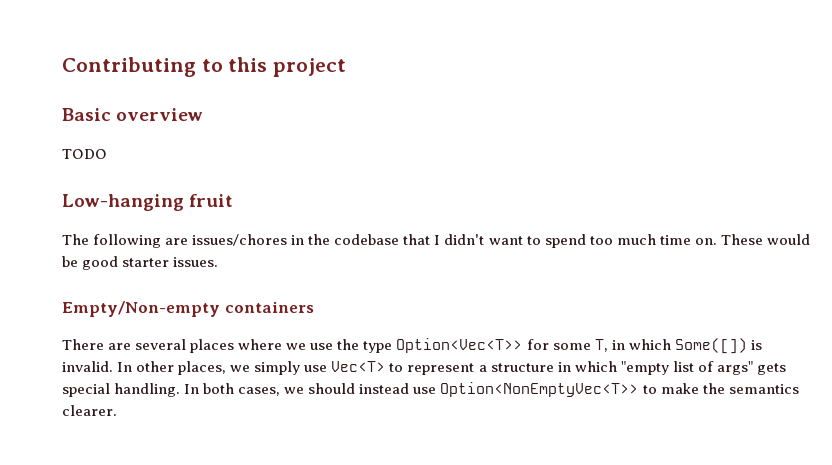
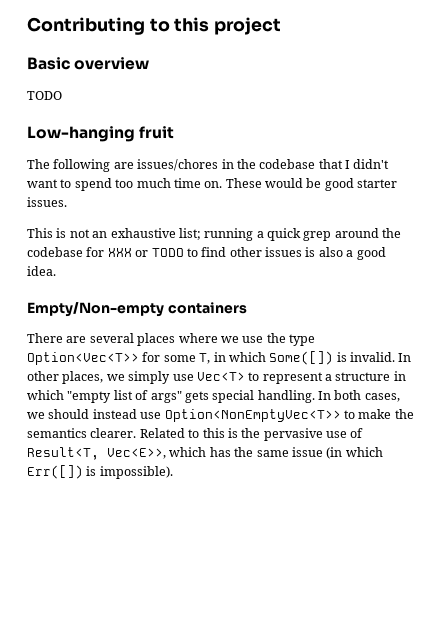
(219, 262) none -> [27,228,402,241] [27,247,386,260] [27,266,56,276] // This is not an exhaustive list; running a quick grep around the codebase for XXX or TODO to find other issues is also a good idea.
(117, 410) none -> [139,428,364,441] [27,447,383,460] [27,465,173,479] Related to this is the pervasive use of Result<T, Vec<E>>, which has the same issue (in which Err([]) is impossible).

